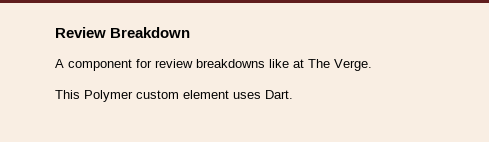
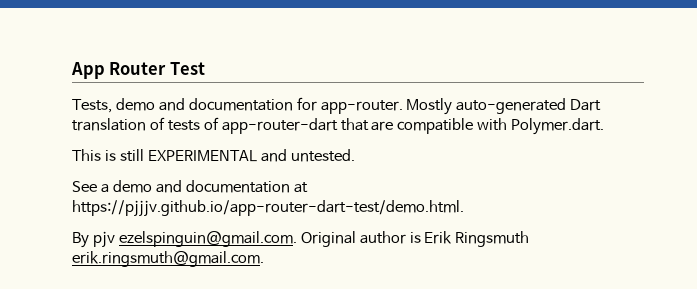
[55,27,191,38] [55,59,372,71] [55,90,293,102] Review Breakdown // A component for review breakdowns like at The Verge. // This Polymer custom element uses Dart. -> [71,62,205,79] [72,97,602,115] [72,117,605,135] [72,149,355,162] [72,180,308,193] [72,200,464,217] [72,231,530,248] [72,251,264,267] App Router Test // Tests, demo and documentation for app-router. Mostly auto-generated Dart translation of tests of app-router-dart that are compatible with Polymer.dart. // This is still EXPERIMENTAL and untested. // See a demo and documentation at https://pjjjv.github.io/app-router-dart-test/demo.html. // By pjv ezelspinguin@gmail.com. Original author is Erik Ringsmuth erik.ringsmuth@gmail.com.

